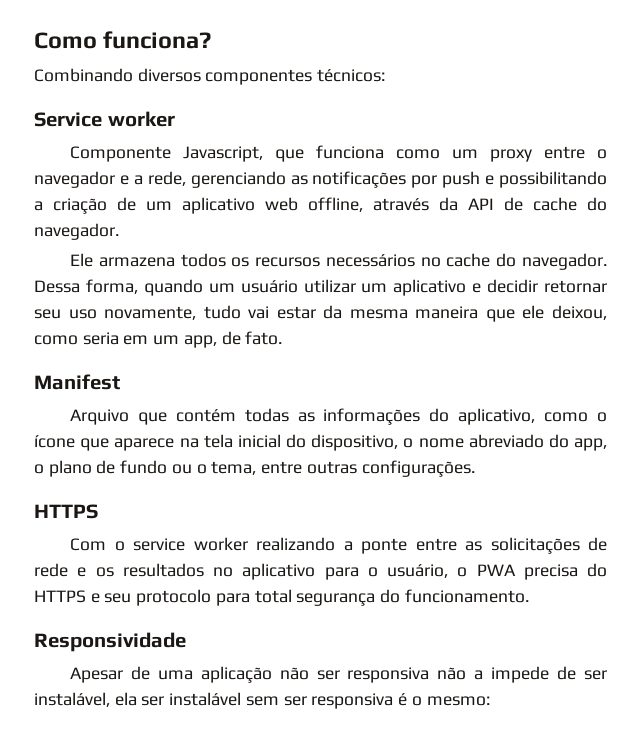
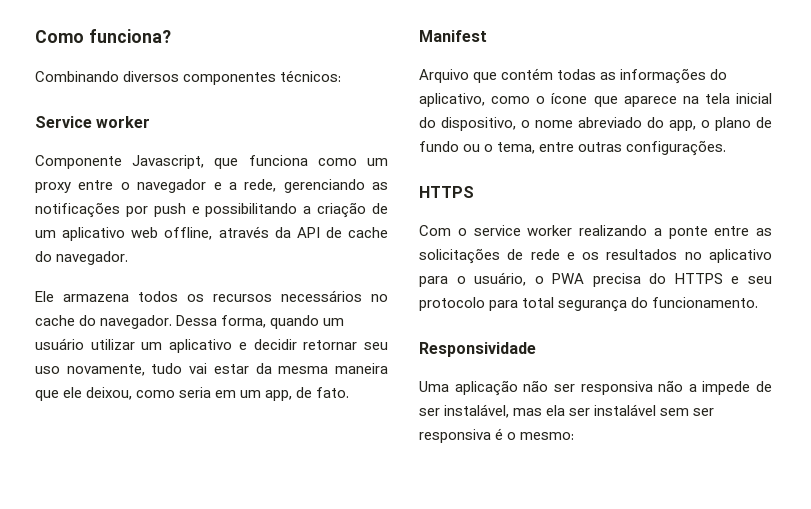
[70,666,193,683] Apesar de uma -> [419,381,449,392] Uma
(110, 699) none -> [513,408,543,416] mas

